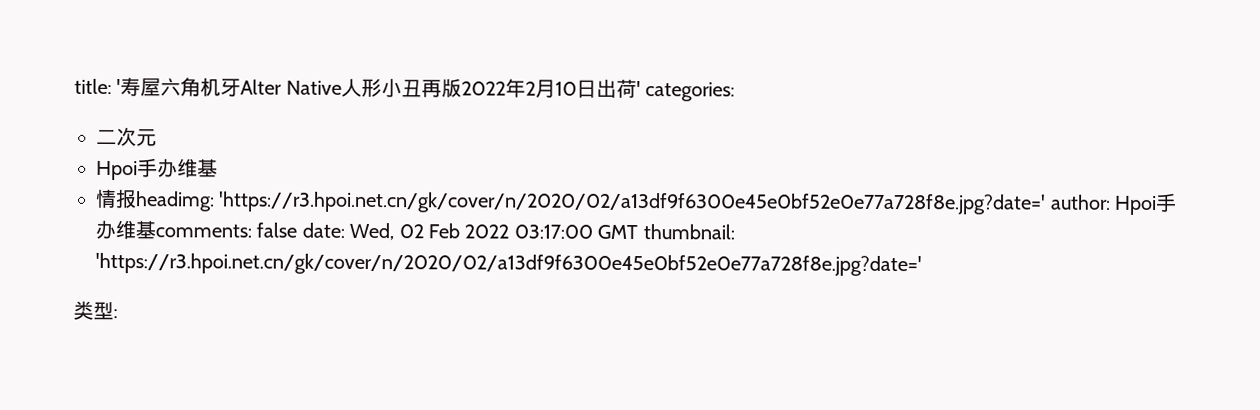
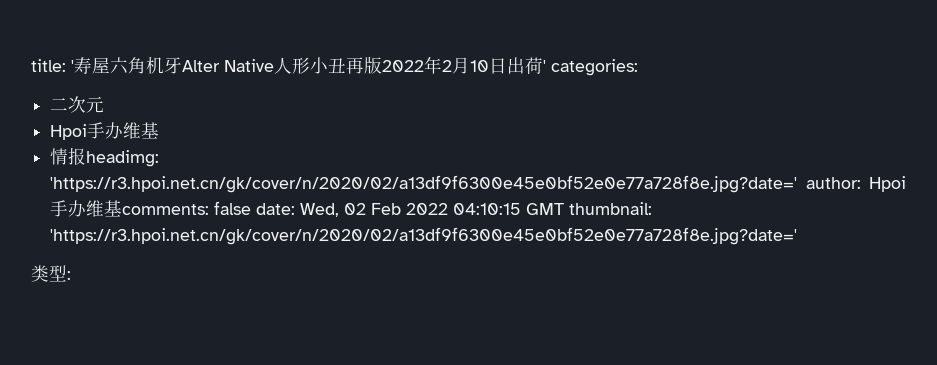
[513,224,593,239] 03:17:00 -> [453,203,522,215] 04:10:15

